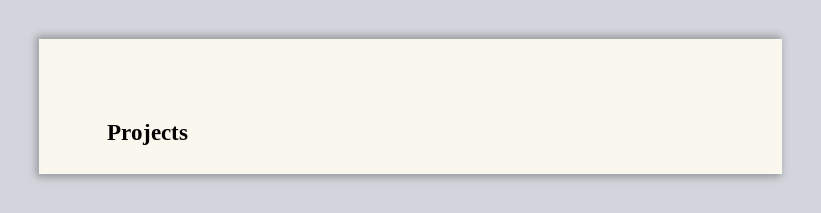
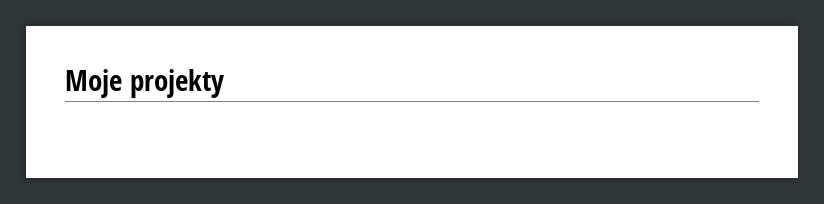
[107,124,188,145] Projects -> [65,69,224,98] Moje projekty

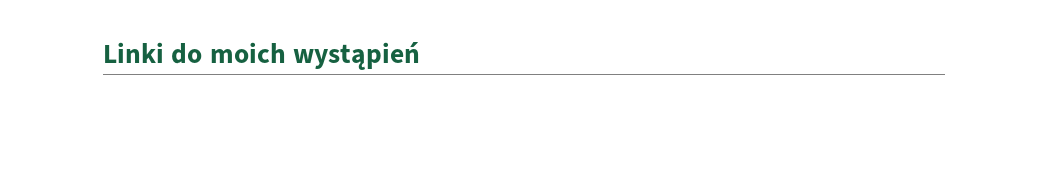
[65,69,224,98] Moje projekty -> [103,42,421,70] Linki do moich wystąpień

